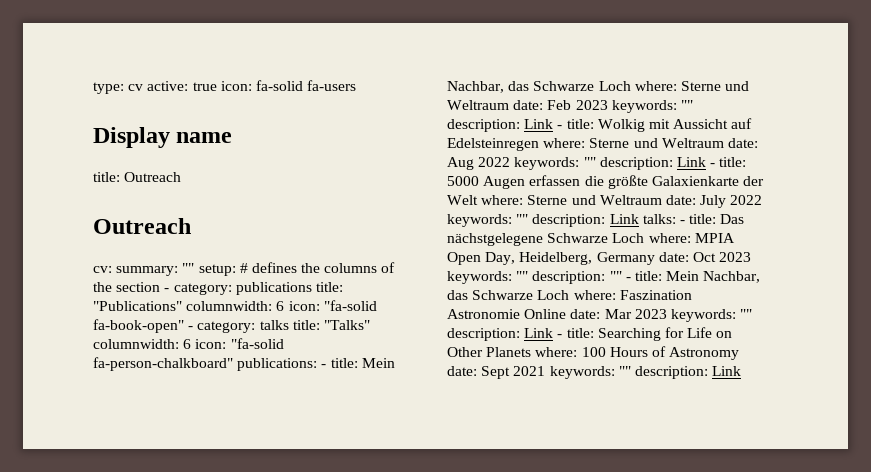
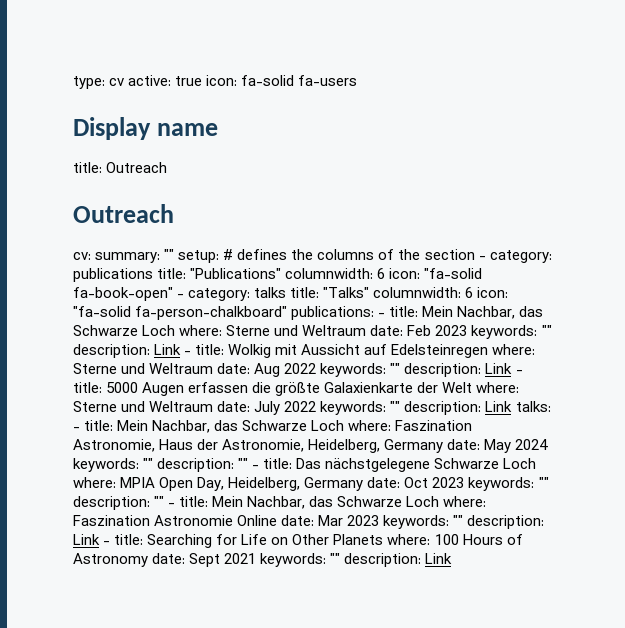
(717, 219) none -> [117,420,473,433] [73,439,549,453] [73,458,293,472] Mein Nachbar, das Schwarze Loch where: Faszination Astronomie, Haus der Astronomie, Heidelberg, Germany date: May 2024 keywords: "" description: "" - title:

